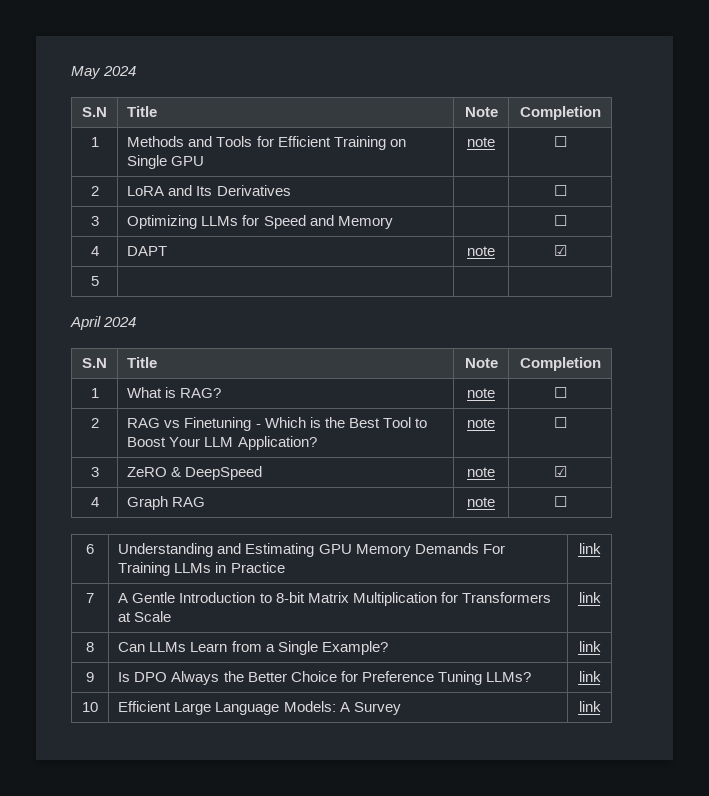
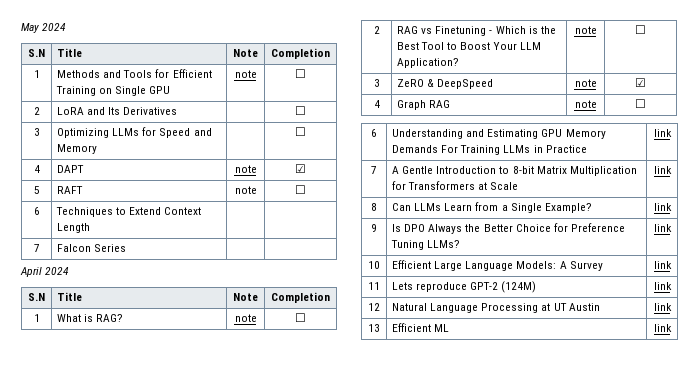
(99, 281) none -> [57,186,84,194] [234,186,257,194] [295,185,306,194] [33,207,40,215] [56,207,202,217] [57,223,91,233] [33,244,40,252] [57,244,127,252] RAFT | note | ☐ // 6 | Techniques to Extend Context Length | | // 7 | Falcon Series
(601, 706) none -> [368,282,380,290] [392,281,537,293] [653,282,672,290] [368,303,380,311] [392,303,600,313] [653,303,672,311] [368,324,380,332] [392,323,450,332] [653,324,672,332] // 11 | Lets reproduce GPT-2 (124M) | link // 12 | Natural Language Processing at UT Austin | link // 13 | Efficient ML | link

